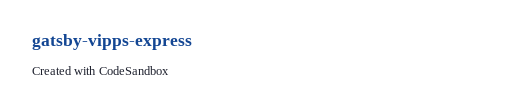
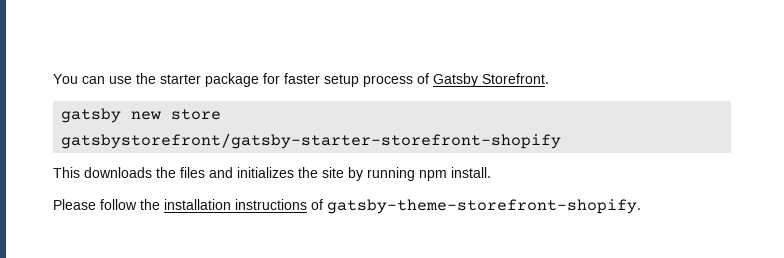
[32,34,192,50] [32,66,169,75] gatsby-vipps-express // Created with CodeSandbox -> [53,73,549,87] [61,108,222,123] [61,133,562,149] [53,167,491,181] [53,199,641,214] You can use the starter package for faster setup process of Gatsby Storefront. // gatsby new store gatsbystorefront/gatsby-starter-storefront-shopify // This downloads the files and initializes the site by running npm install. // Please follow the installation instructions of gatsby-theme-storefront-shopify.

